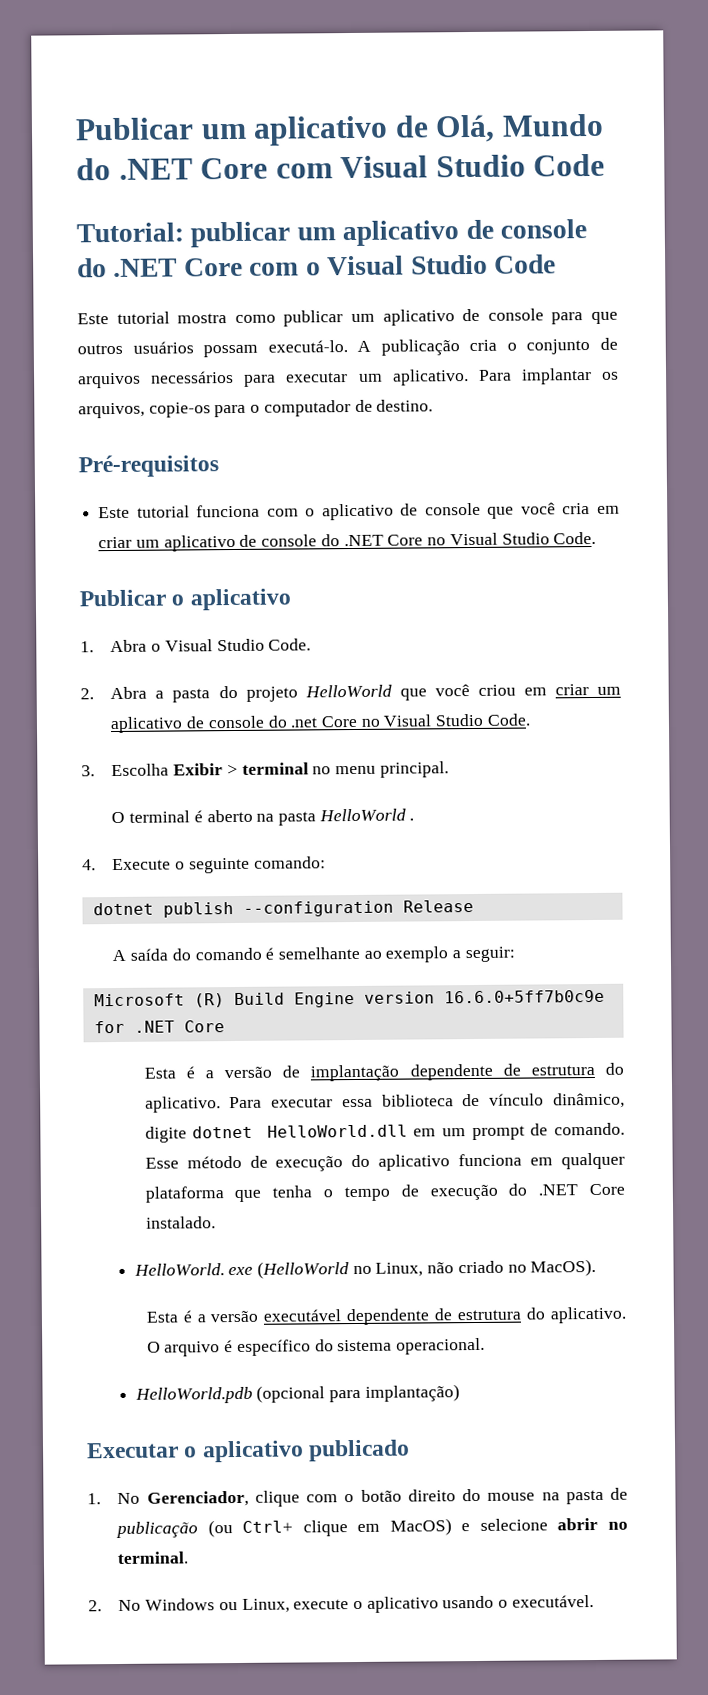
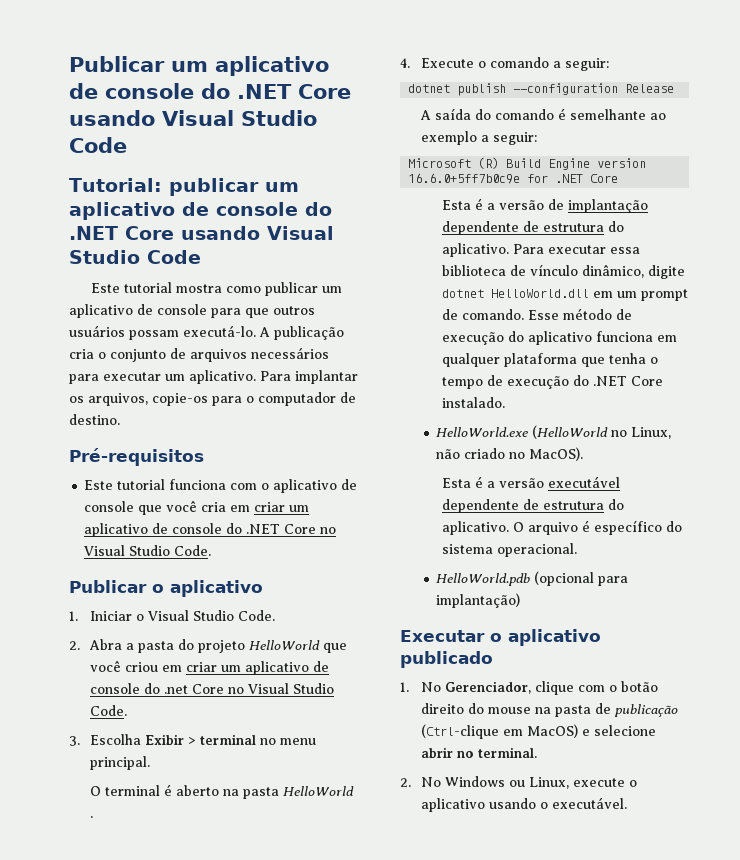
[435,113,604,143] [76,157,333,181] Olá, Mundo do .NET Core com -> [105,83,351,99] [69,110,155,126] console do .NET Core usando
[249,262,321,276] com o -> [181,226,260,240] usando
[110,639,148,653] Abra -> [89,611,132,621] Iniciar
[188,856,326,874] seguinte comando: -> [489,57,609,71] comando a seguir:
[133,1263,254,1276] HelloWorld. exe -> [436,427,529,437] HelloWorld.exe
[207,1520,348,1538] (ou Ctrl+ clique -> [420,724,499,739] (Ctrl-clique

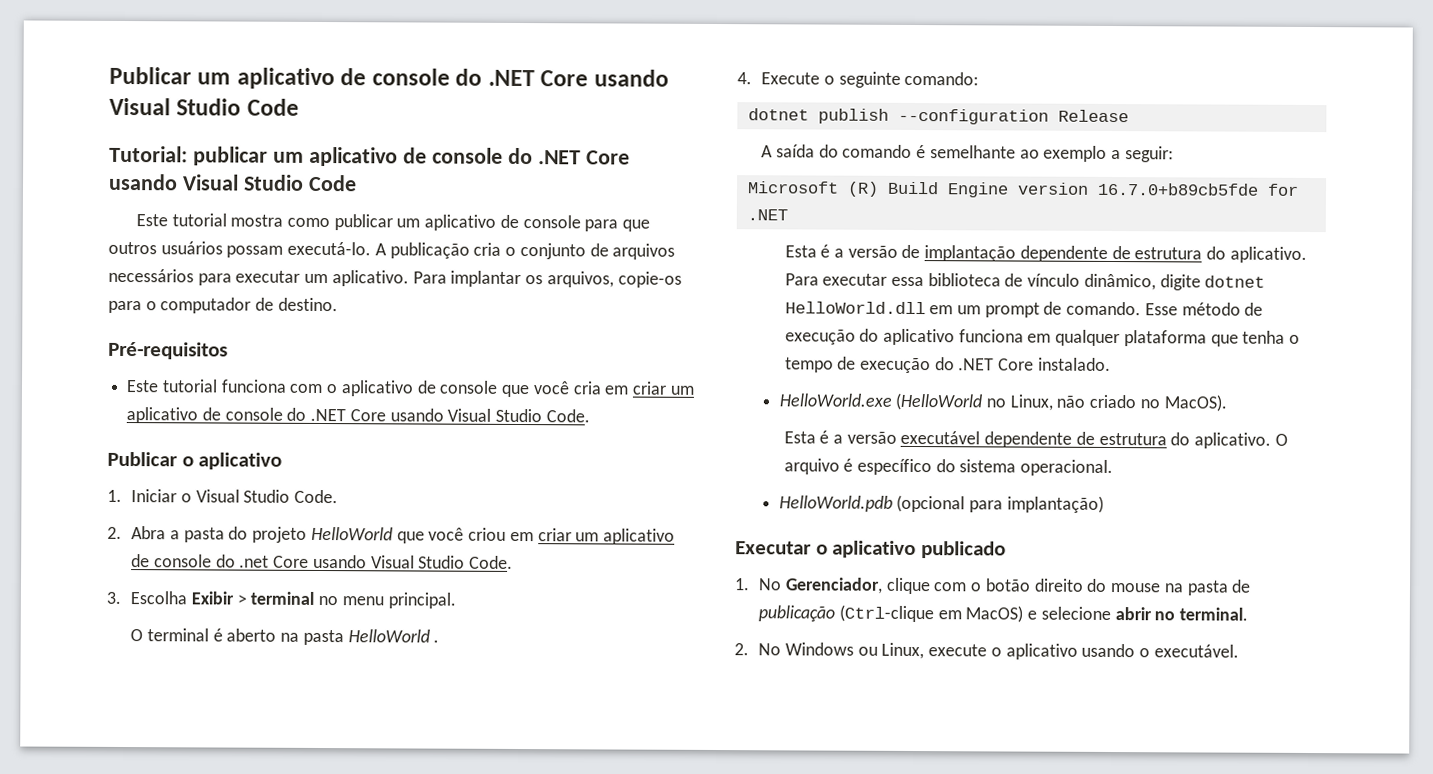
[320,527,337,534] no -> [389,408,444,422] usando
[227,687,244,694] no -> [312,554,367,569] usando
[489,57,609,71] comando a seguir: -> [838,71,980,88] seguinte comando:
[408,173,521,184] 16.6.0+5ff7b0c9e -> [1096,182,1259,196] 16.7.0+b89cb5fde
[590,174,619,183] Core -> (788, 215) none

